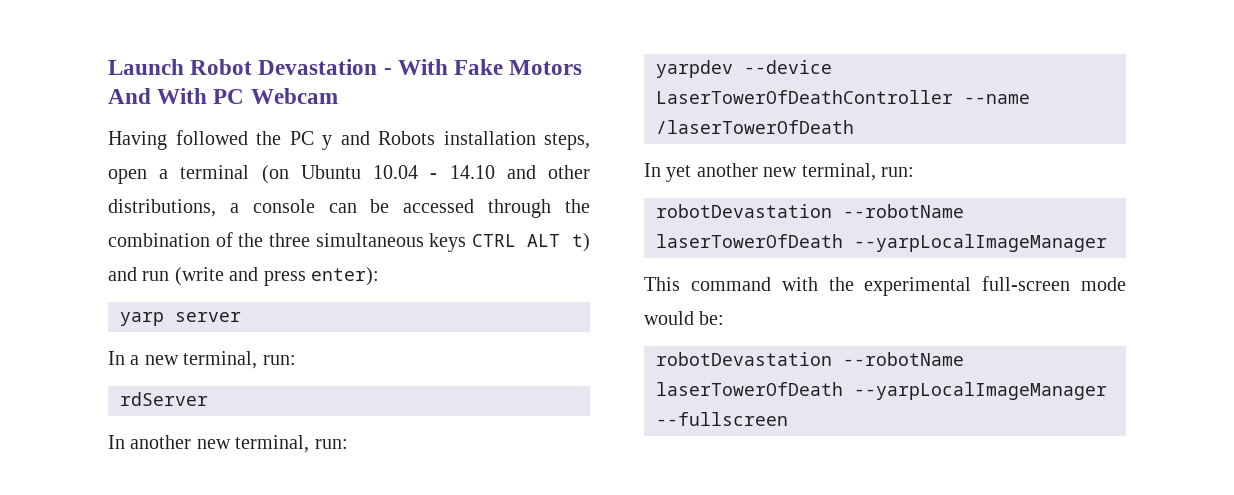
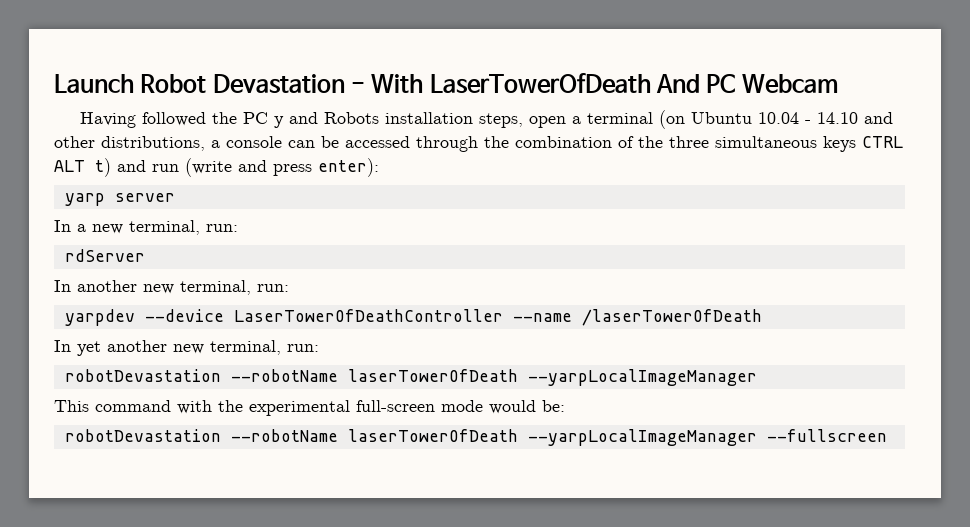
[454,59,583,75] [108,88,208,104] Fake Motors And With -> [429,73,700,94] LaserTowerOfDeath And

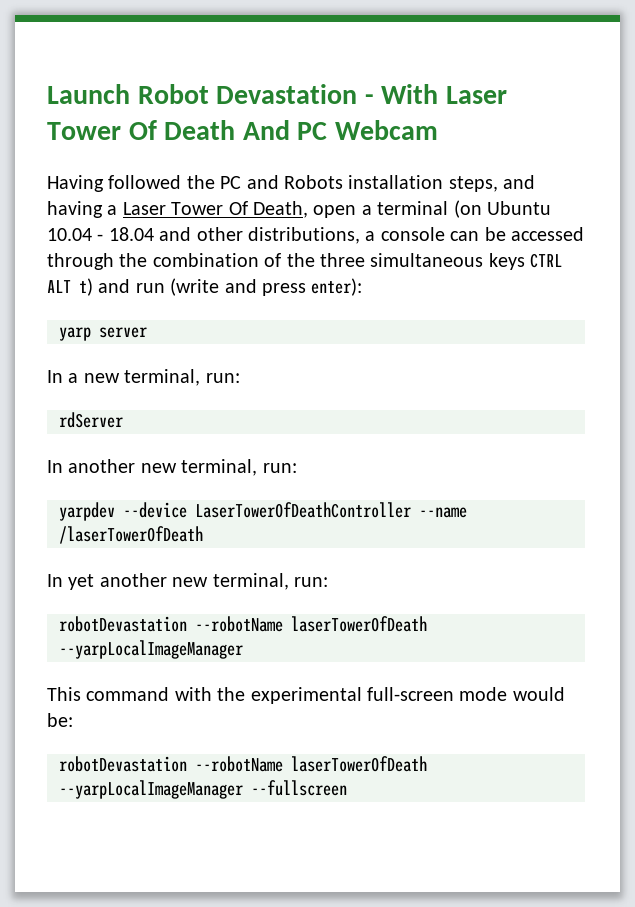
[429,73,651,94] LaserTowerOfDeath -> [445,86,507,104] [47,120,236,140] Laser Tower Of Death
[273,116,284,128] y -> (242, 182) none
(523, 120) none -> [503,175,536,189] [47,201,308,218] and having a Laser Tower Of Death,
[816,112,858,124] 14.10 -> [108,227,154,241] 18.04

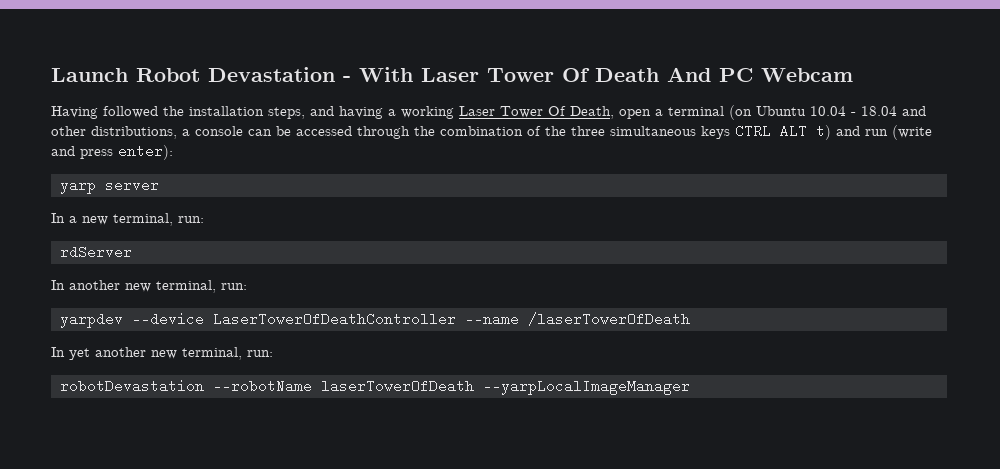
[220,175,343,189] PC and Robots -> (184, 111) none
(118, 210) none -> [401,106,454,119] working
[47,687,565,704] [47,713,73,727] [59,756,427,772] [59,780,347,799] // This command with the experimental full-screen mode would be: // robotDevastation --robotName laserTowerOfDeath --yarpLocalImageManager --fullscreen -> (690, 387) none

